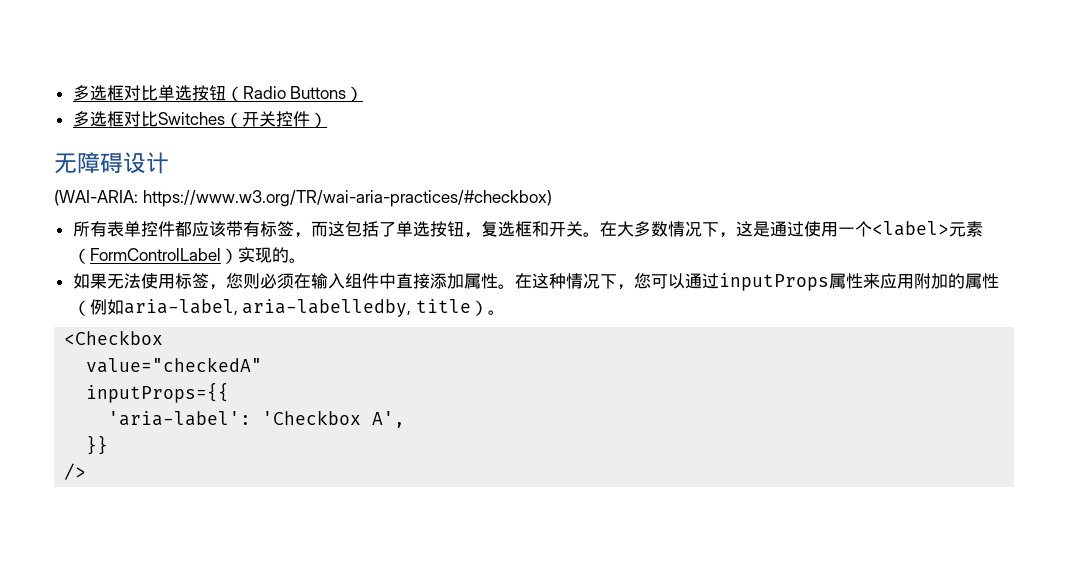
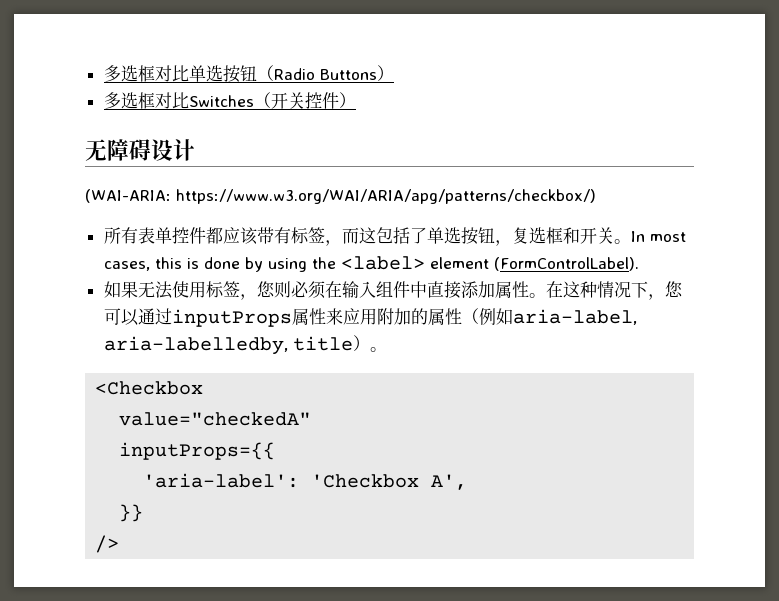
[142,190,552,207] https://www.w3.org/TR/wai-aria-practices/#checkbox) -> [176,189,596,204] https://www.w3.org/WAI/ARIA/apg/patterns/checkbox/)
[599,221,983,238] [72,247,306,264] 在大多数情况下，这是通过使用一个<label>元素（FormControlLabel）实现的。 -> [630,231,686,242] [103,256,639,272] In most cases, this is done by using the <label> element (FormControlLabel).

